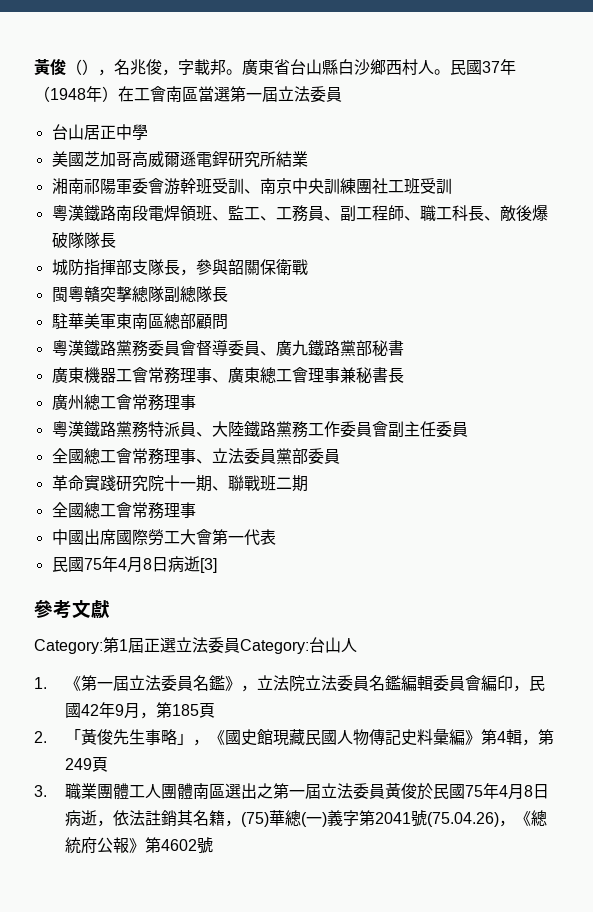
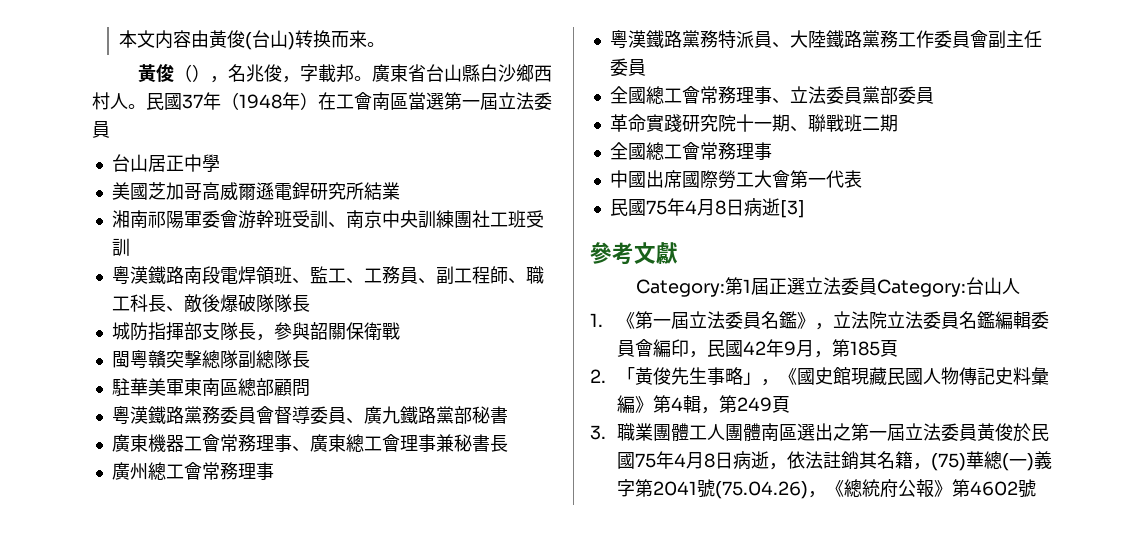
(34, 67) none -> [119,30,386,50] 本文内容由黃俊(台山)转换而来。 //

